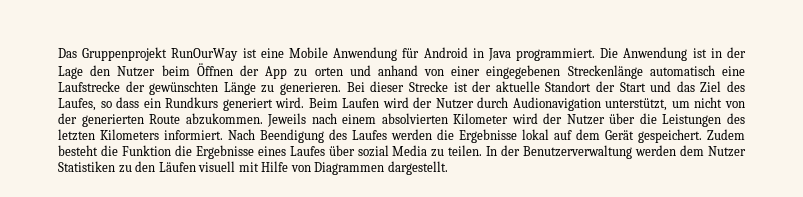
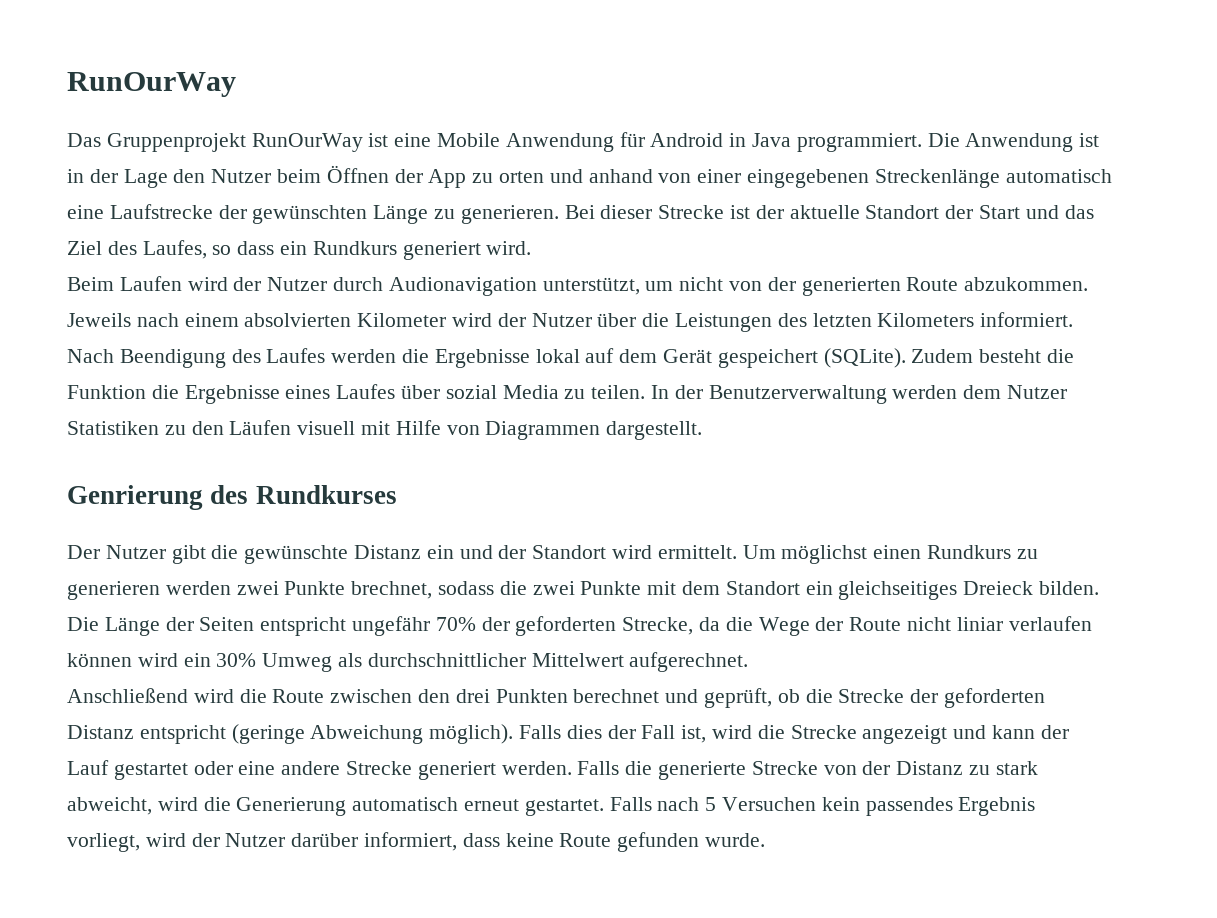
(58, 53) none -> [67,72,236,97] RunOurWay //
(305, 102) none -> (532, 248) //
[638,129,702,143] gespeichert. -> [717,348,906,368] gespeichert (SQLite).
(448, 168) none -> [67,485,397,510] [67,545,1038,564] [67,581,1100,600] [67,616,1092,636] [67,652,749,672] [67,688,1046,708] [67,724,1069,744] [67,760,1038,780] [67,797,1036,816] [67,832,766,852] // Genrierung des Rundkurses // Der Nutzer gibt die gewünschte Distanz ein und der Standort wird ermittelt. Um möglichst einen Rundkurs zu generieren werden zwei Punkte brechnet, sodass die zwei Punkte mit dem Standort ein gleichseitiges Dreieck bilden. Die Länge der Seiten entspricht ungefähr 70% der geforderten Strecke, da die Wege der Route nicht liniar verlaufen können wird ein 30% Umweg als durchschnittlicher Mittelwert aufgerechnet. // Anschließend wird die Route zwischen den drei Punkten berechnet und geprüft, ob die Strecke der geforderten Distanz entspricht (geringe Abweichung möglich). Falls dies der Fall ist, wird die Strecke angezeigt und kann der Lauf gestartet oder eine andere Strecke generiert werden. Falls die generierte Strecke von der Distanz zu stark abweicht, wird die Generierung automatisch erneut gestartet. Falls nach 5 Versuchen kein passendes Ergebnis vorliegt, wird der Nutzer darüber informiert, dass keine Route gefunden wurde.

